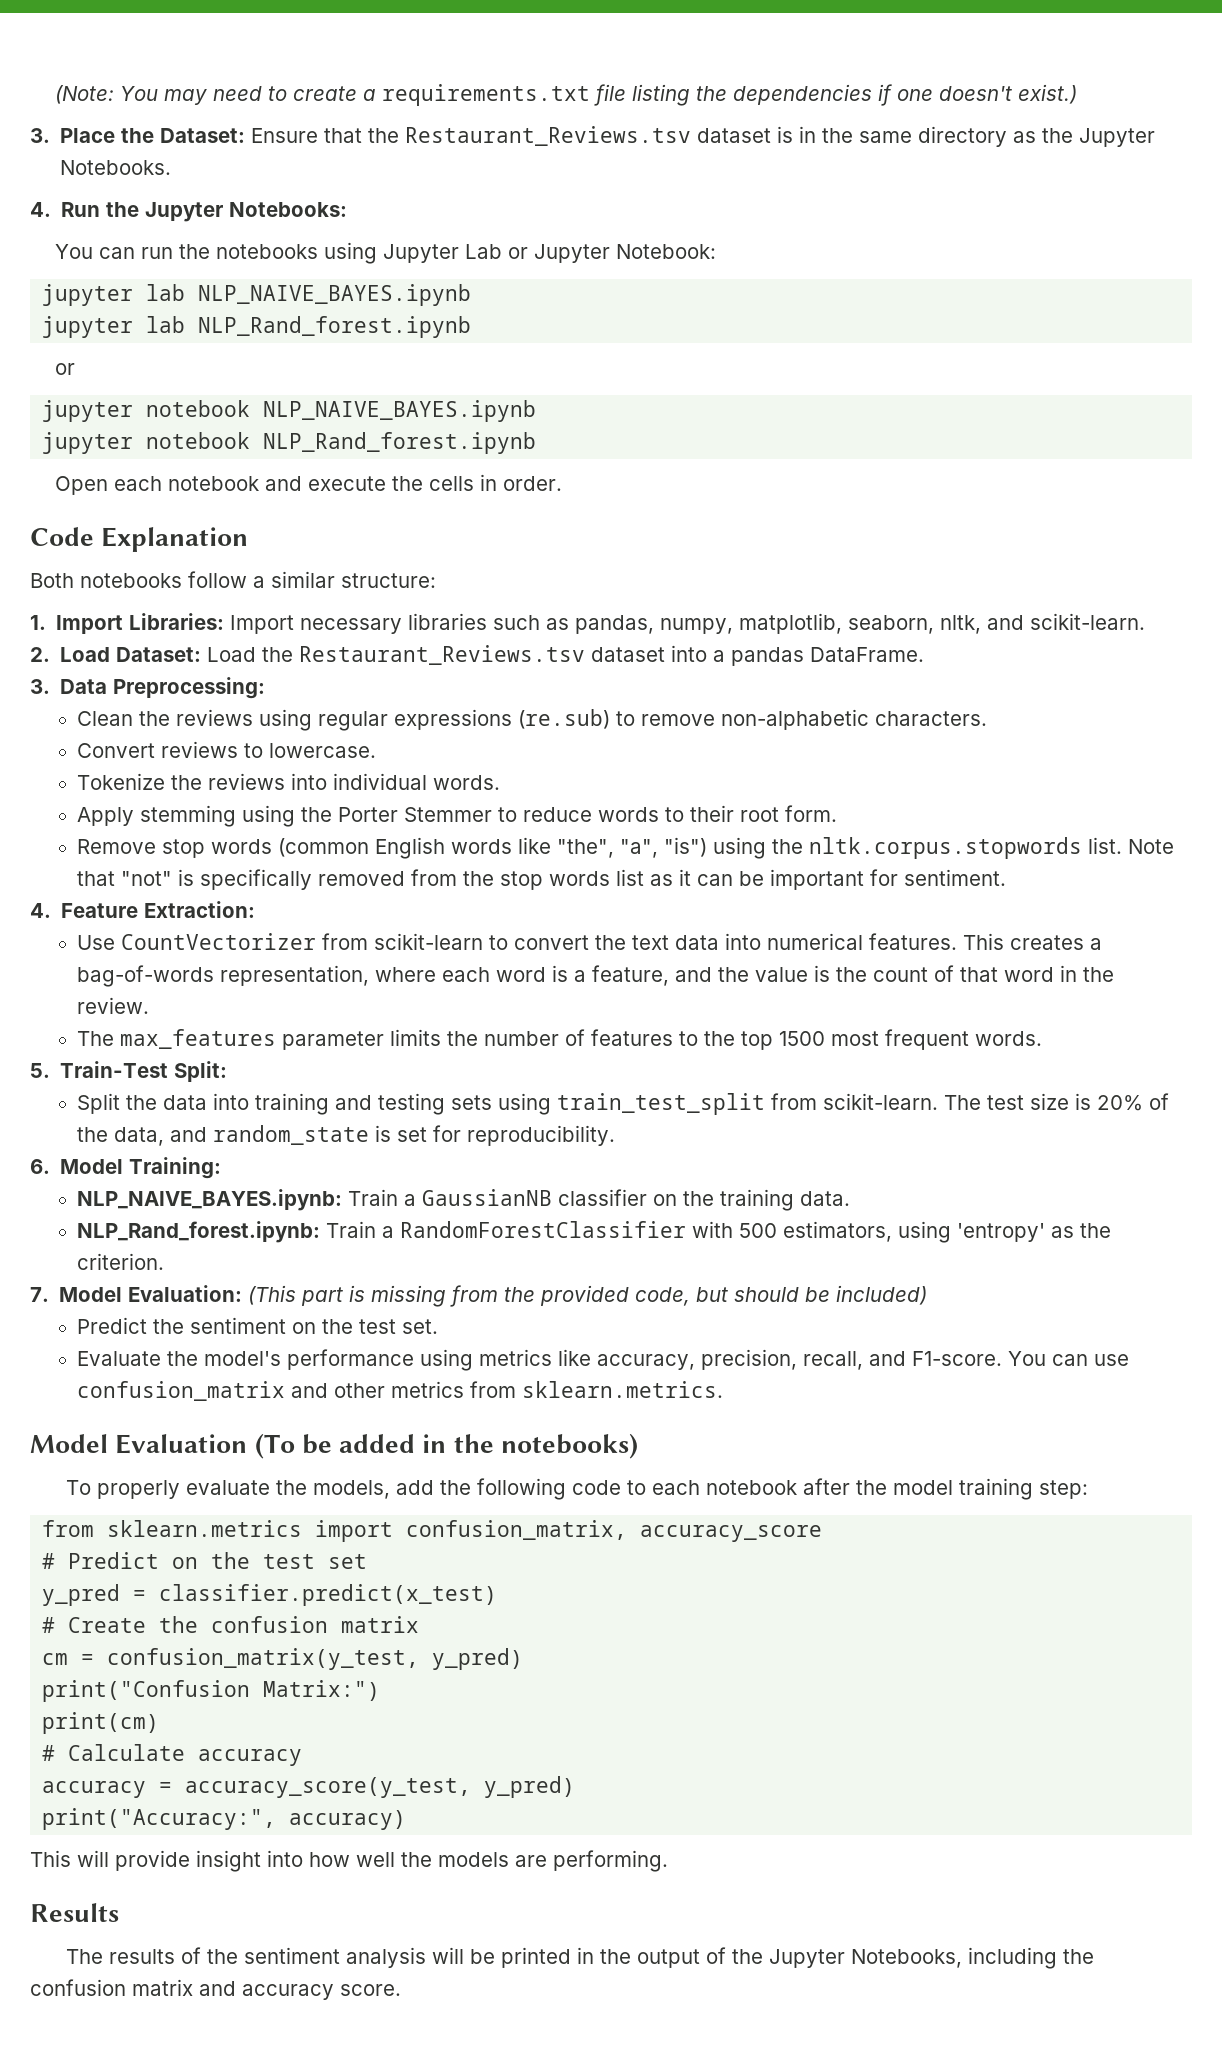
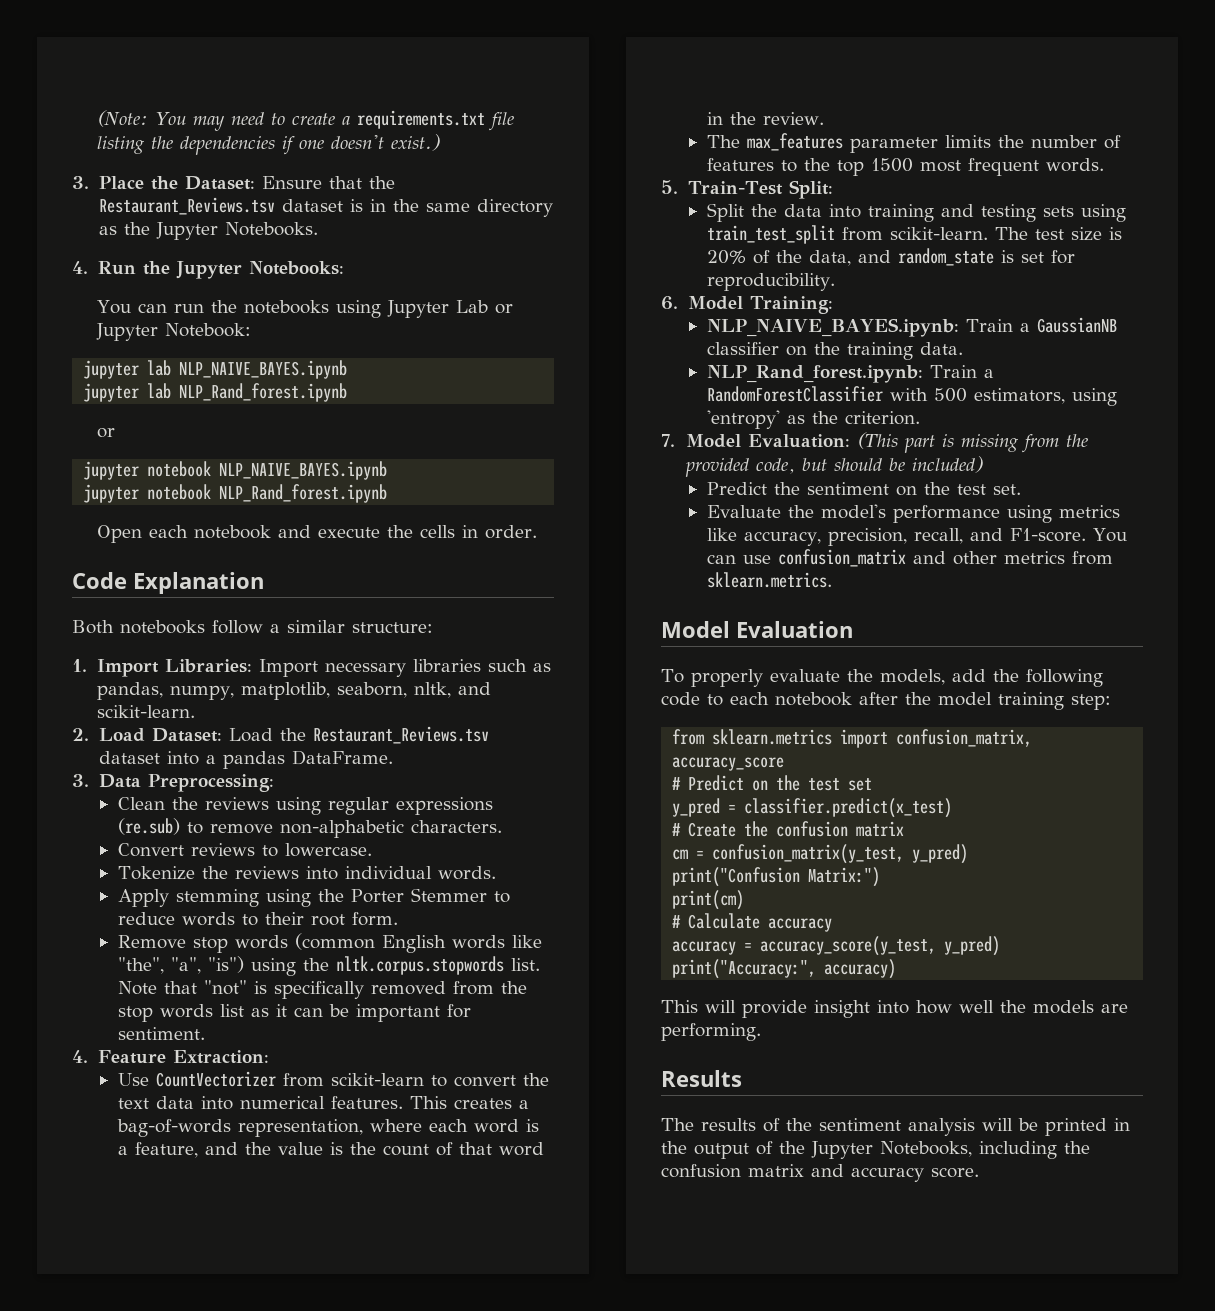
[254,1433,639,1459] (To be added in the notebooks) -> (853, 629) none

